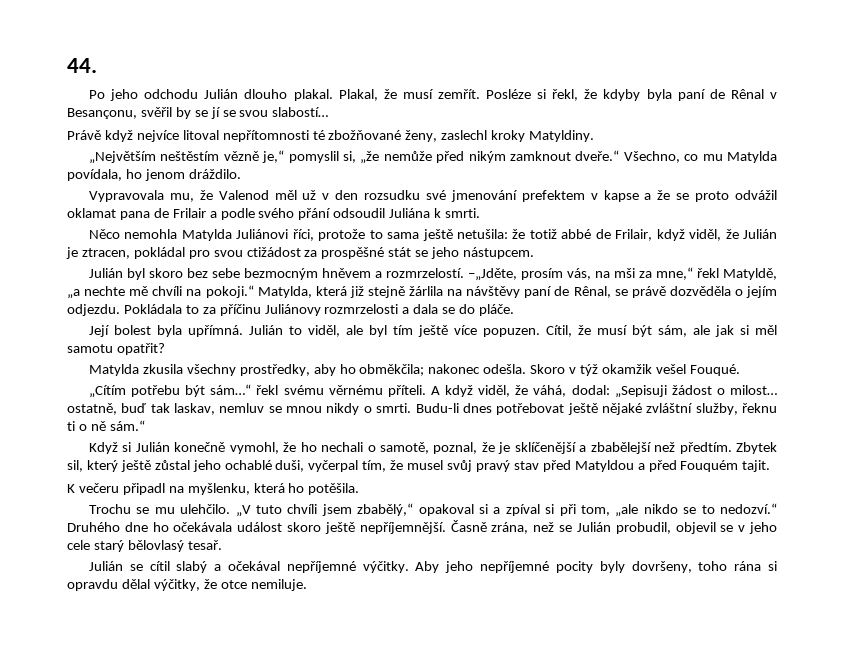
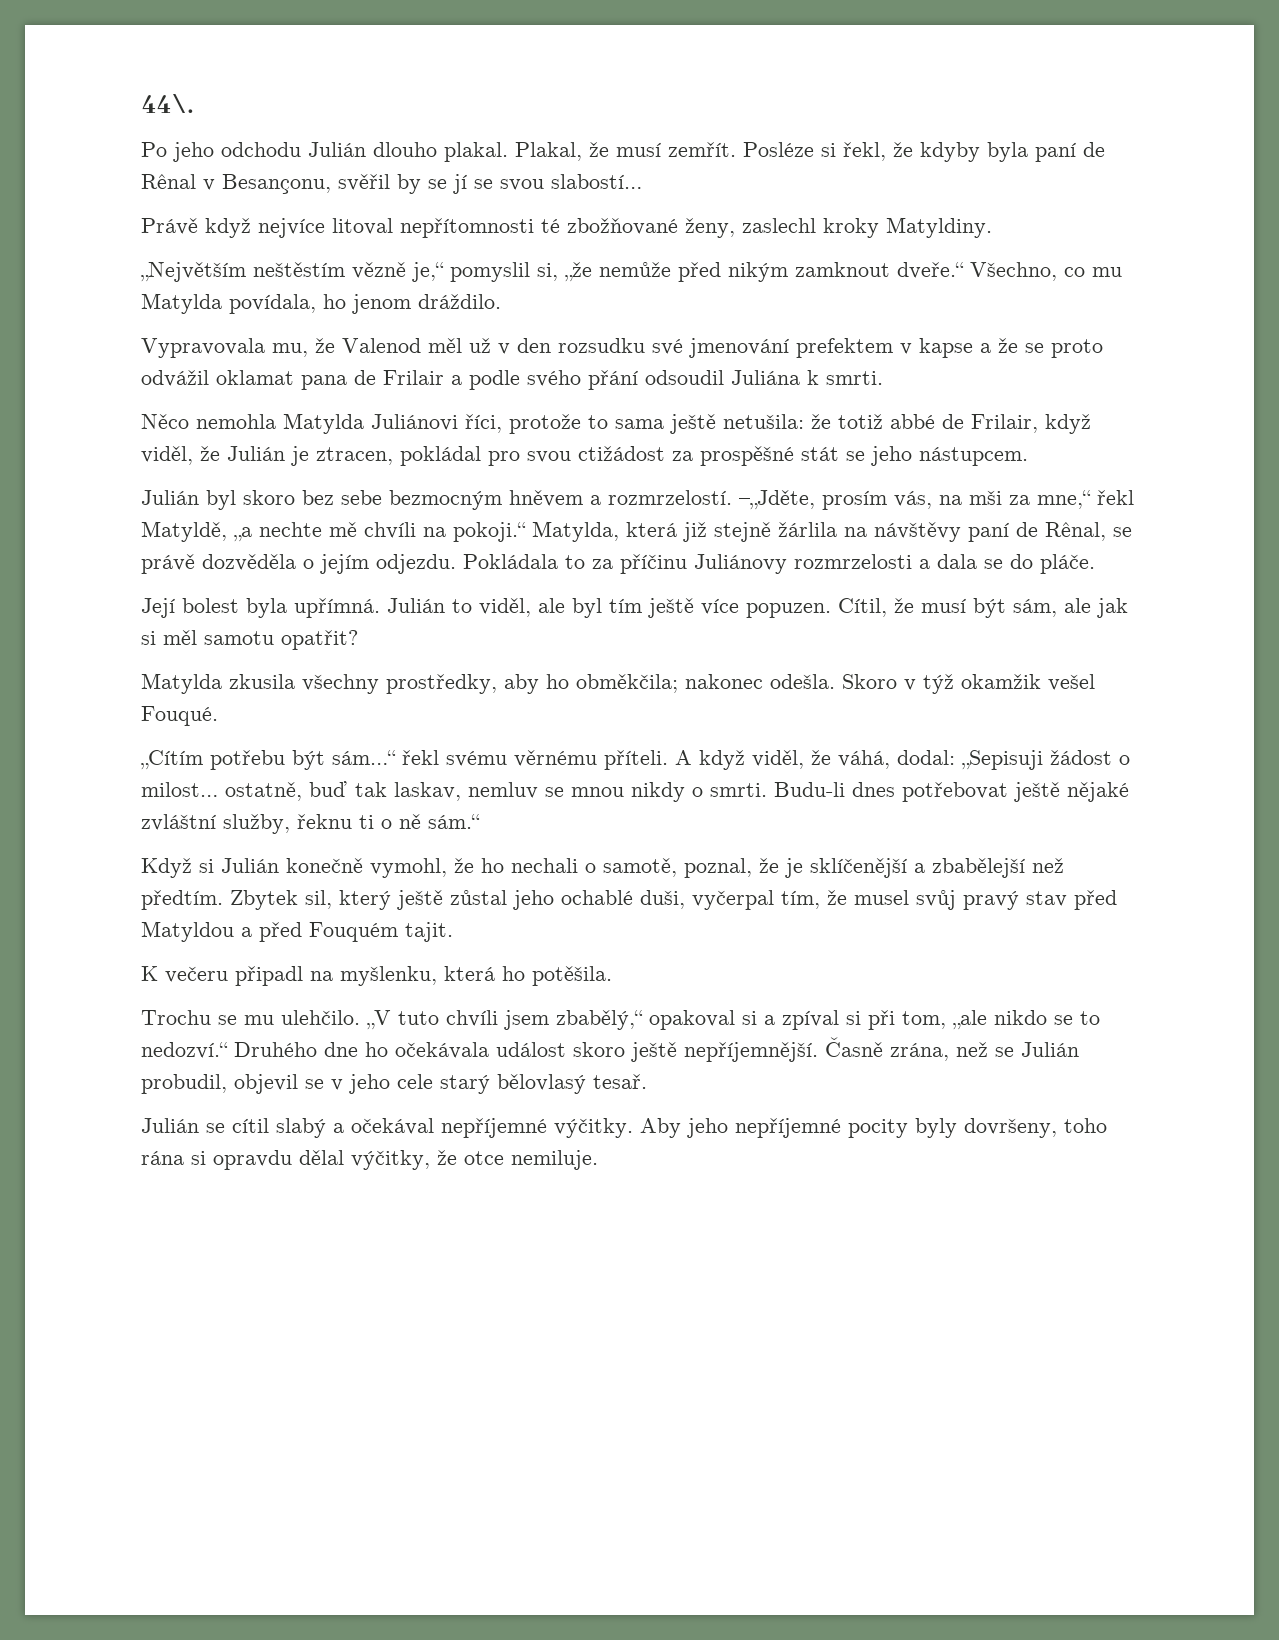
[67,58,97,73] 44. -> [141,94,194,113] 44\.

